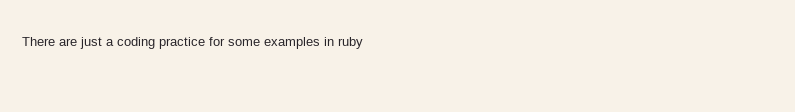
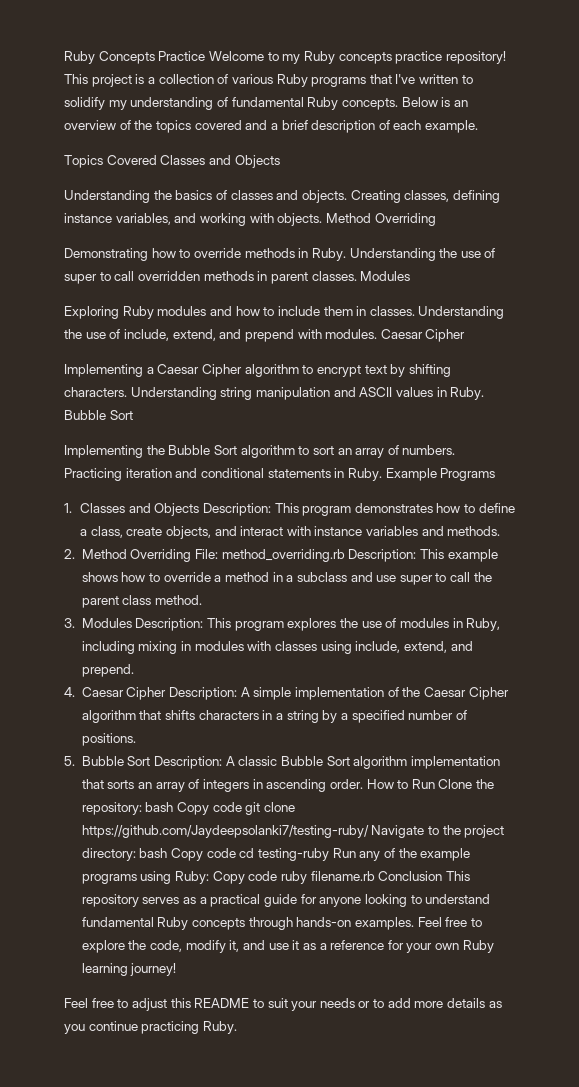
[22,37,363,49] There are just a coding practice for some examples in ruby -> [64,51,506,64] [64,74,473,87] [64,97,468,110] [64,120,479,133] [64,155,280,168] [64,190,500,203] [64,213,436,226] [64,248,496,261] [64,271,411,284] [64,306,505,319] [64,329,466,342] [64,364,451,377] [64,387,485,400] [64,410,133,420] [64,445,456,458] [64,468,496,481] [64,503,515,516] [79,526,501,539] [64,549,498,562] [81,572,492,585] [81,595,203,608] [64,618,501,631] [81,641,473,654] [81,664,134,677] [64,687,509,700] [81,710,467,723] [81,733,136,746] [64,756,500,769] [81,779,495,792] [81,802,295,815] [81,825,505,838] [81,848,471,861] [81,871,470,884] [81,894,491,907] [81,917,482,930] [81,940,494,953] [81,963,177,976] [64,998,502,1011] [64,1021,237,1034] Ruby Concepts Practice Welcome to my Ruby concepts practice repository! This project is a collection of various Ruby programs that I've written to solidify my understanding of fundamental Ruby concepts. Below is an overview of the topics covered and a brief description of each example. // Topics Covered Classes and Objects // Understanding the basics of classes and objects. Creating classes, defining instance variables, and working with objects. Method Overriding // Demonstrating how to override methods in Ruby. Understanding the use of super to call overridden methods in parent classes. Modules // Exploring Ruby modules and how to include them in classes. Understanding the use of include, extend, and prepend with modules. Caesar Cipher // Implementing a Caesar Cipher algorithm to encrypt text by shifting characters. Understanding string manipulation and ASCII values in Ruby. Bubble Sort // Implementing the Bubble Sort algorithm to sort an array of numbers. Practicing iteration and conditional statements in Ruby. Example Programs // 1. Classes and Objects Description: This program demonstrates how to define a class, create objects, and interact with instance variables and methods. // 2. Method Overriding File: method_overriding.rb Description: This example shows how to override a method in a subclass and use super to call the parent class method. // 3. Modules Description: This program explores the use of modules in Ruby, including mixing in modules with classes using include, extend, and prepend. // 4. Caesar Cipher Description: A simple implementation of the Caesar Cipher algorithm that shifts characters in a string by a specified number of positions. // 5. Bubble Sort Description: A classic Bubble Sort algorithm implementation that sorts an array of integers in ascending order. How to Run Clone the repository: bash Copy code git clone https://github.com/Jaydeepsolanki7/testing-ruby/ Navigate to the project directory: bash Copy code cd testing-ruby Run any of the example programs using Ruby: Copy code ruby filename.rb Conclusion This repository serves as a practical guide for anyone looking to understand fundamental Ruby concepts through hands-on examples. Feel free to explore the code, modify it, and use it as a reference for your own Ruby learning journey! // Feel free to adjust this README to suit your needs or to add more details as you continue practicing Ruby.

